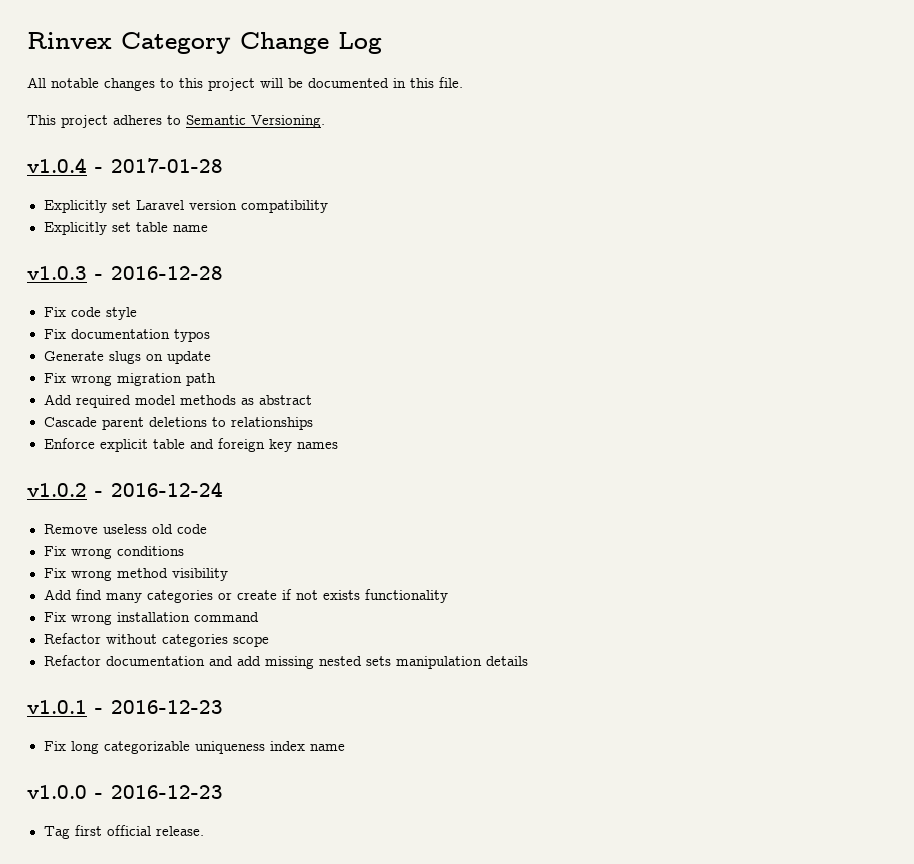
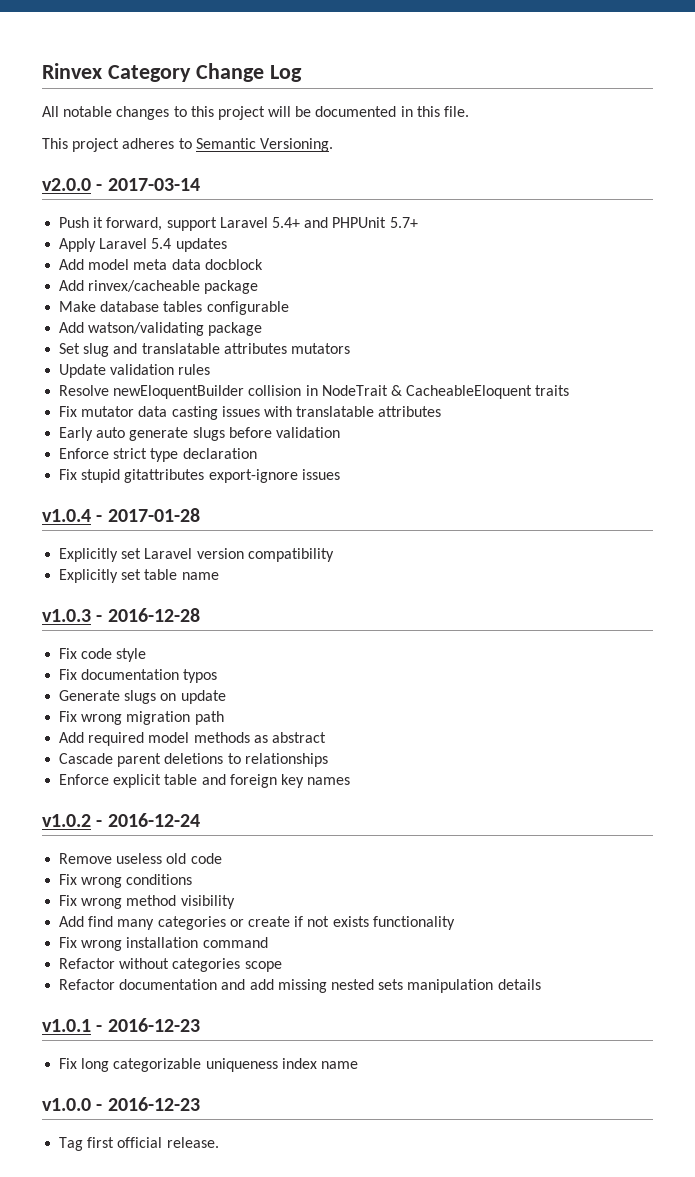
(325, 121) none -> [42,178,200,191] [59,217,418,231] [59,238,227,252] [59,259,263,270] [59,280,259,294] [59,301,289,315] [59,322,263,336] [59,343,350,357] [59,364,211,378] [59,385,570,399] [59,406,442,420] [59,427,340,441] [59,448,257,462] [59,469,340,483] // v2.0.0 - 2017-03-14 // Push it forward, support Laravel 5.4+ and PHPUnit 5.7+ // Apply Laravel 5.4 updates // Add model meta data docblock // Add rinvex/cacheable package // Make database tables configurable // Add watson/validating package // Set slug and translatable attributes mutators // Update validation rules // Resolve newEloquentBuilder collision in NodeTrait & CacheableEloquent traits // Fix mutator data casting issues with translatable attributes // Early auto generate slugs before validation // Enforce strict type declaration // Fix stupid gitattributes export-ignore issues

